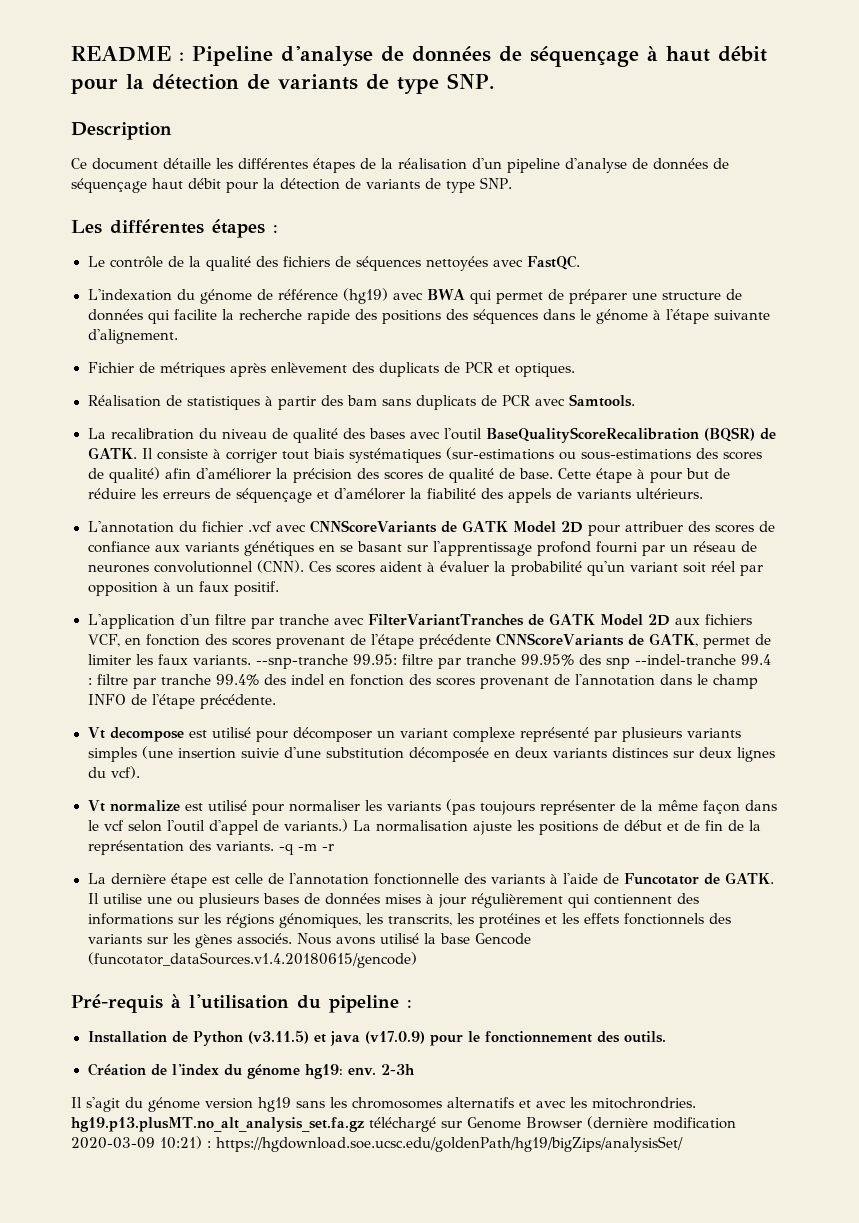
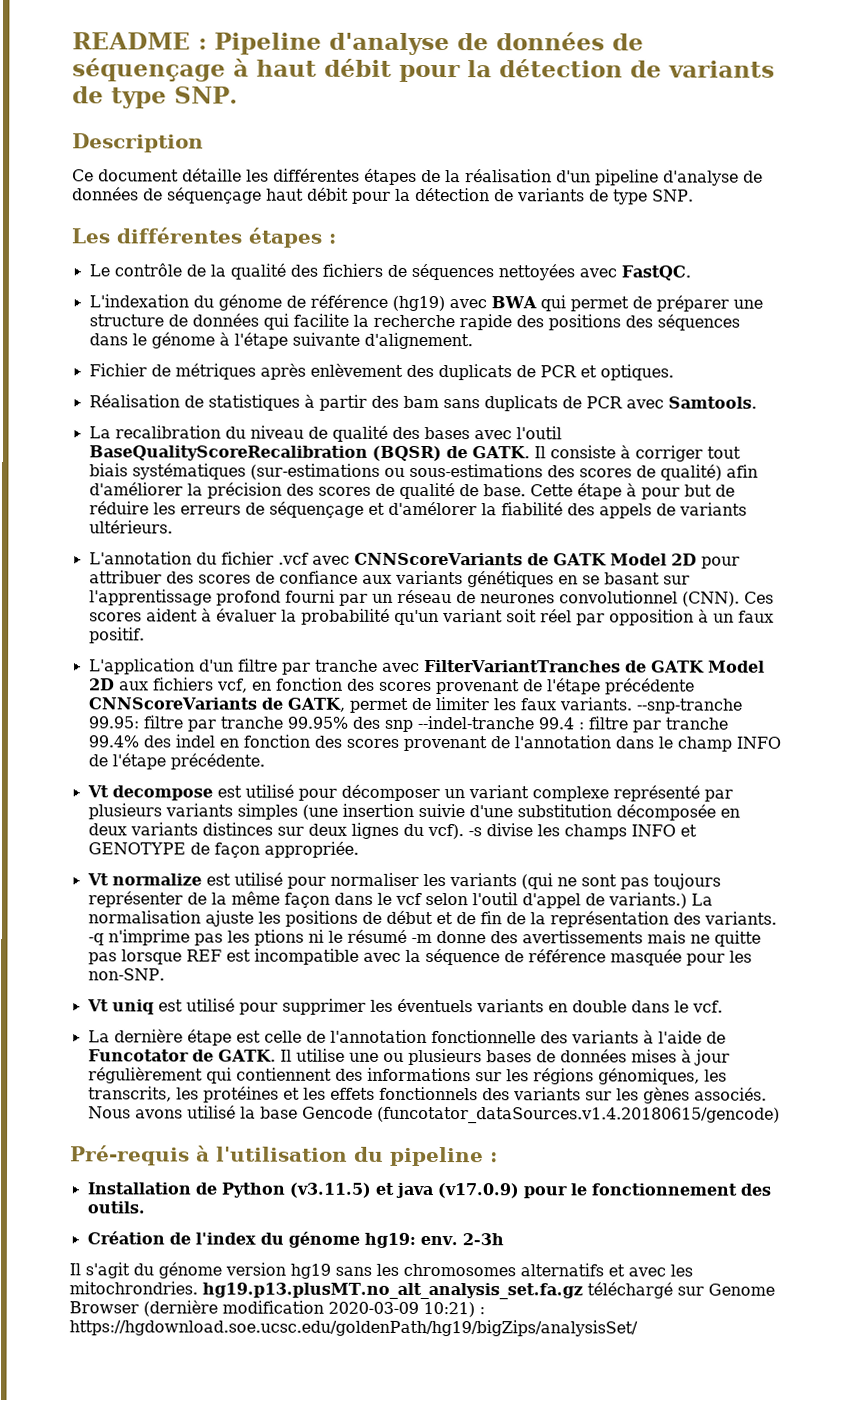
[87,634,121,647] VCF, -> [216,678,248,693] vcf,
(140, 772) none -> [467,823,697,840] [87,841,359,858] -s divise les champs INFO et GENOTYPE de façon appropriée.
[445,799,475,815] (pas -> [520,873,649,890] (qui ne sont pas
[297,844,334,851] -m -r -> [107,929,761,947] [87,948,752,966] [87,968,165,981] [86,998,723,1015] n'imprime pas les ptions ni le résumé -m donne des avertissements mais ne quitte pas lorsque REF est incompatible avec la séquence de référence masquée pour les non-SNP. // Vt uniq est utilisé pour supprimer les éventuels variants en double dans le vcf.

